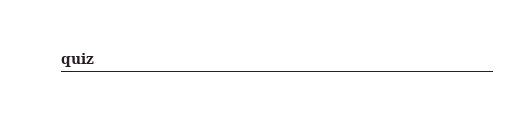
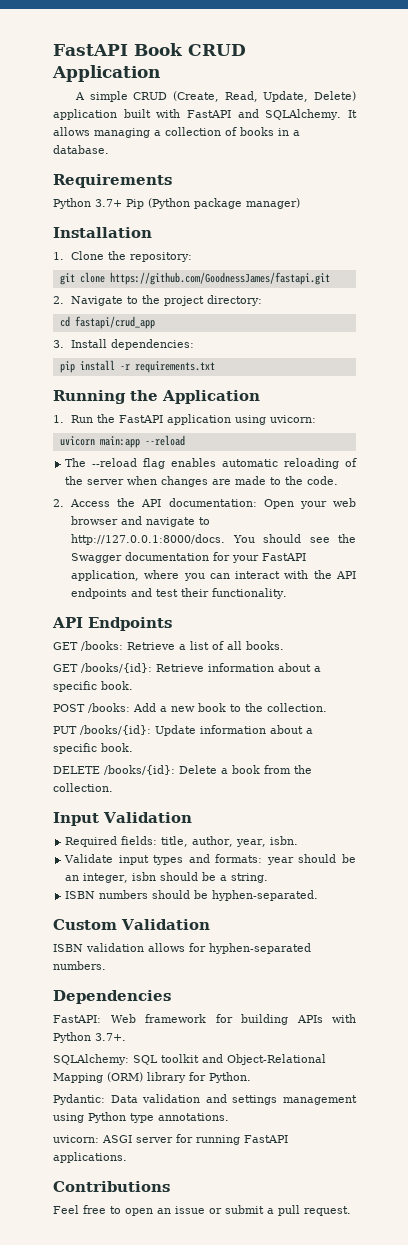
[61,53,94,67] quiz -> [53,43,246,56] [52,65,160,82] [75,91,356,102] [53,109,357,120] [53,127,300,138] [53,145,109,154] [53,174,172,188] [53,198,300,209] [53,227,152,238] [53,251,193,262] [59,272,330,285] [53,295,263,306] [59,316,155,329] [53,339,195,350] [59,360,215,373] [53,390,260,404] [53,414,317,425] [59,435,185,448] [65,458,357,469] [65,476,339,487] [53,498,356,509] [71,516,211,527] [71,534,356,545] [71,552,307,563] [71,570,356,581] [71,588,288,599] [52,617,172,631] [53,641,284,651] [53,663,321,673] [53,681,133,692] [53,703,327,713] [53,725,313,736] [53,743,133,754] [53,765,312,775] [53,783,113,792] [53,812,192,826] [65,836,299,847] [64,854,356,865] [65,872,269,883] [65,890,319,901] [53,919,210,930] [53,943,311,954] [53,961,106,970] [53,990,171,1004] [53,1014,356,1025] [53,1032,126,1043] [53,1054,326,1065] [53,1072,251,1083] [53,1094,357,1105] [53,1112,229,1123] [53,1134,288,1145] [53,1152,127,1163] [53,1181,170,1192] [53,1205,351,1216] FastAPI Book CRUD Application // A simple CRUD (Create, Read, Update, Delete) application built with FastAPI and SQLAlchemy. It allows managing a collection of books in a database. // Requirements // Python 3.7+ Pip (Python package manager) // Installation // 1. Clone the repository: // git clone https://github.com/GoodnessJames/fastapi.git // 2. Navigate to the project directory: // cd fastapi/crud_app // 3. Install dependencies: // pip install -r requirements.txt // Running the Application // 1. Run the FastAPI application using uvicorn: // uvicorn main:app --reload // The --reload flag enables automatic reloading of the server when changes are made to the code. // 2. Access the API documentation: Open your web browser and navigate to http://127.0.0.1:8000/docs. You should see the Swagger documentation for your FastAPI application, where you can interact with the API endpoints and test their functionality. // API Endpoints // GET /books: Retrieve a list of all books. // GET /books/{id}: Retrieve information about a specific book. // POST /books: Add a new book to the collection. // PUT /books/{id}: Update information about a specific book. // DELETE /books/{id}: Delete a book from the collection. // Input Validation // Required fields: title, author, year, isbn. // Validate input types and formats: year should be an integer, isbn should be a string. // ISBN numbers should be hyphen-separated. // Custom Validation // ISBN validation allows for hyphen-separated numbers. // Dependencies // FastAPI: Web framework for building APIs with Python 3.7+. // SQLAlchemy: SQL toolkit and Object-Relational Mapping (ORM) library for Python. // Pydantic: Data validation and settings management using Python type annotations. // uvicorn: ASGI server for running FastAPI applications. // Contributions // Feel free to open an issue or submit a pull request.

